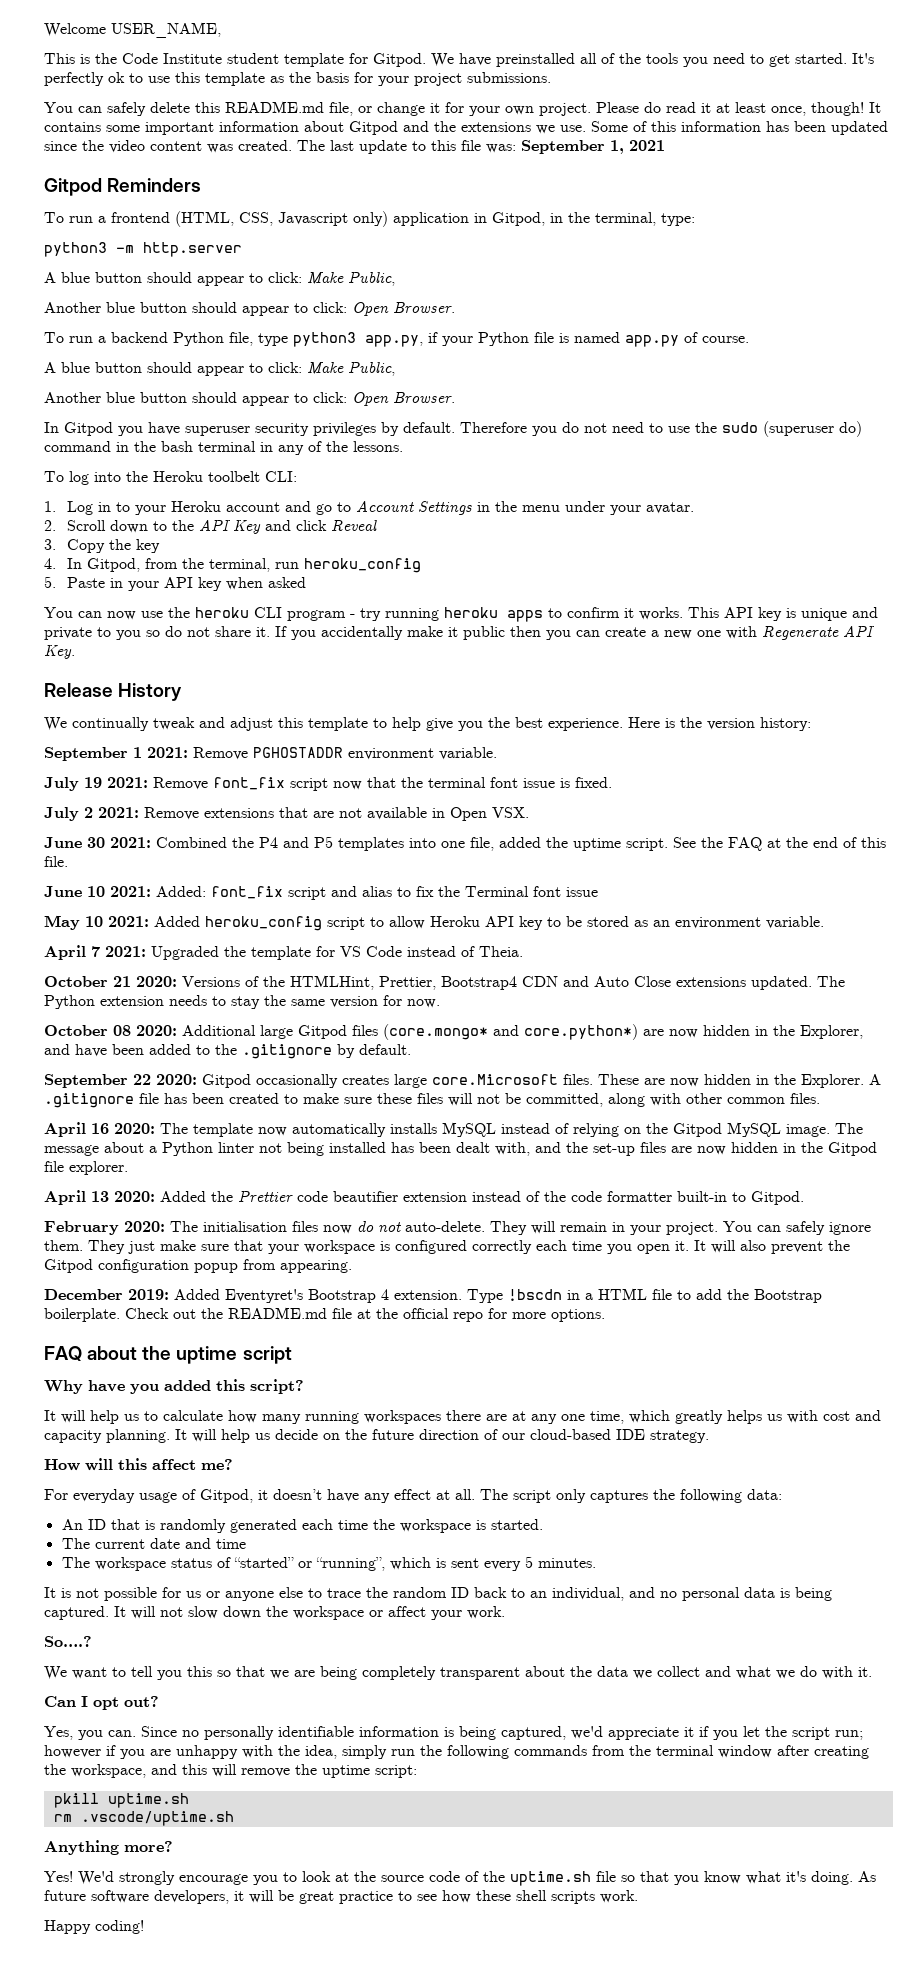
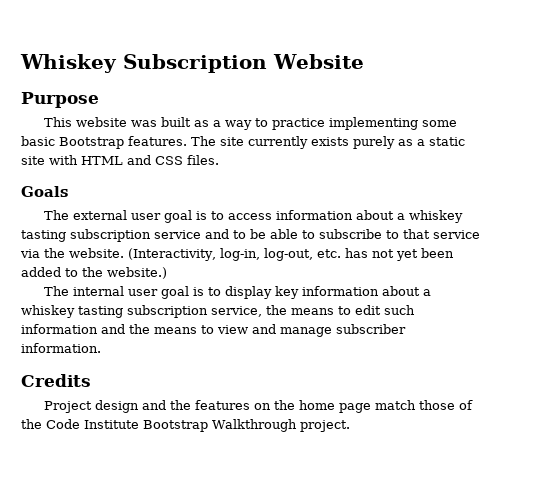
[44,22,221,38] [44,53,874,67] [44,72,551,86] [44,101,881,116] [44,121,888,135] [44,140,665,154] [44,178,202,196] [44,211,695,227] [44,242,242,257] [44,271,395,286] [44,302,455,316] [44,332,749,347] [44,361,395,376] [44,392,455,406] [44,421,862,437] [44,441,403,455] [44,471,297,485] [44,500,694,515] [44,519,377,534] [44,539,160,553] [44,558,421,573] [44,576,306,591] [44,607,878,622] [44,625,875,640] [44,645,75,659] [44,683,183,701] [44,717,811,731] [44,747,497,761] [44,777,612,791] [44,807,529,821] [44,836,886,851] [44,856,68,867] [44,886,598,900] [44,915,824,931] [44,945,523,960] [44,975,845,990] [44,995,440,1009] [44,1024,863,1040] [44,1044,411,1059] [44,1074,881,1088] [44,1093,820,1108] [44,1122,863,1137] [44,1142,877,1156] [44,1161,128,1175] [44,1190,804,1205] [44,1221,871,1235] [44,1240,850,1254] [44,1259,352,1273] [44,1288,822,1303] [44,1307,605,1322] [44,1346,292,1364] [44,1379,304,1394] [44,1410,881,1424] [44,1429,709,1443] [44,1458,233,1471] [44,1489,782,1503] [61,1519,543,1533] [61,1538,246,1549] [61,1556,596,1571] [44,1587,832,1601] [44,1606,505,1620] [44,1636,92,1647] [44,1666,872,1680] [44,1696,159,1710] [44,1726,863,1740] [44,1745,869,1759] [44,1764,417,1778] [53,1793,189,1808] [53,1811,234,1826] [44,1840,173,1855] [44,1871,876,1886] [44,1890,638,1904] [44,1920,144,1934] Welcome USER_NAME, // This is the Code Institute student template for Gitpod. We have preinstalled all of the tools you need to get started. It's perfectly ok to use this template as the basis for your project submissions. // You can safely delete this README.md file, or change it for your own project. Please do read it at least once, though! It contains some important information about Gitpod and the extensions we use. Some of this information has been updated since the video content was created. The last update to this file was: September 1, 2021 // Gitpod Reminders // To run a frontend (HTML, CSS, Javascript only) application in Gitpod, in the terminal, type: // python3 -m http.server // A blue button should appear to click: Make Public, // Another blue button should appear to click: Open Browser. // To run a backend Python file, type python3 app.py, if your Python file is named app.py of course. // A blue button should appear to click: Make Public, // Another blue button should appear to click: Open Browser. // In Gitpod you have superuser security privileges by default. Therefore you do not need to use the sudo (superuser do) command in the bash terminal in any of the lessons. // To log into the Heroku toolbelt CLI: // 1. Log in to your Heroku account and go to Account Settings in the menu under your avatar. // 2. Scroll down to the API Key and click Reveal // 3. Copy the key // 4. In Gitpod, from the terminal, run heroku_config // 5. Paste in your API key when asked // You can now use the heroku CLI program - try running heroku apps to confirm it works. This API key is unique and private to you so do not share it. If you accidentally make it public then you can create a new one with Regenerate API Key. // Release History // We continually tweak and adjust this template to help give you the best experience. Here is the version history: // September 1 2021: Remove PGHOSTADDR environment variable. // July 19 2021: Remove font_fix script now that the terminal font issue is fixed. // July 2 2021: Remove extensions that are not available in Open VSX. // June 30 2021: Combined the P4 and P5 templates into one file, added the uptime script. See the FAQ at the end of this file. // June 10 2021: Added: font_fix script and alias to fix the Terminal font issue // May 10 2021: Added heroku_config script to allow Heroku API key to be stored as an environment variable. // April 7 2021: Upgraded the template for VS Code instead of Theia. // October 21 2020: Versions of the HTMLHint, Prettier, Bootstrap4 CDN and Auto Close extensions updated. The Python extension needs to stay the same version for now. // October 08 2020: Additional large Gitpod files (core.mongo* and core.python*) are now hidden in the Explorer, and have been added to the .gitignore by default. // September 22 2020: Gitpod occasionally creates large core.Microsoft files. These are now hidden in the Explorer. A .gitignore file has been created to make sure these files will not be committed, along with other common files. // April 16 2020: The template now automatically installs MySQL instead of relying on the Gitpod MySQL image. The message about a Python linter not being installed has been dealt with, and the set-up files are now hidden in the Gitpod file explorer. // April 13 2020: Added the Prettier code beautifier extension instead of the code formatter built-in to Gitpod. // February 2020: The initialisation files now do not auto-delete. They will remain in your project. You can safely ignore them. They just make sure that your workspace is configured correctly each time you open it. It will also prevent the Gitpod configuration popup from appearing. // December 2019: Added Eventyret's Bootstrap 4 extension. Type !bscdn in a HTML file to add the Bootstrap boilerplate. Check out the README.md file at the official repo for more options. // FAQ about the uptime script // Why have you added this script? // It will help us to calculate how many running workspaces there are at any one time, which greatly helps us with cost and capacity planning. It will help us decide on the future direction of our cloud-based IDE strategy. // How will this affect me? // For everyday usage of Gitpod, it doesn’t have any effect at all. The script only captures the following data: // An ID that is randomly generated each time the workspace is started. // The current date and time // The workspace status of “started” or “running”, which is sent every 5 minutes. // It is not possible for us or anyone else to trace the random ID back to an individual, and no personal data is being captured. It will not slow down the workspace or affect your work. // So….? // We want to tell you this so that we are being completely transparent about the data we collect and what we do with it. // Can I opt out? // Yes, you can. Since no personally identifiable information is being captured, we'd appreciate it if you let the script run; however if you are unhappy with the idea, simply run the following commands from the terminal window after creating the workspace, and this will remove the uptime script: // pkill uptime.sh // rm .vscode/uptime.sh // Anything more? // Yes! We'd strongly encourage you to look at the source code of the uptime.sh file so that you know what it's doing. As future software developers, it will be great practice to see how these shell scripts work. // Happy coding! -> [20,54,364,73] [21,92,99,108] [44,117,458,130] [21,136,465,149] [21,155,219,165] [21,186,68,197] [44,210,464,223] [21,229,480,242] [20,248,454,261] [21,267,167,279] [44,286,432,299] [21,305,415,318] [21,324,406,337] [21,343,101,353] [21,374,91,387] [44,400,474,413] [21,419,350,432] Whiskey Subscription Website // Purpose // This website was built as a way to practice implementing some basic Bootstrap features. The site currently exists purely as a static site with HTML and CSS files. // Goals // The external user goal is to access information about a whiskey tasting subscription service and to be able to subscribe to that service via the website. (Interactivity, log-in, log-out, etc. has not yet been added to the website.) // The internal user goal is to display key information about a whiskey tasting subscription service, the means to edit such information and the means to view and manage subscriber information. // Credits // Project design and the features on the home page match those of the Code Institute Bootstrap Walkthrough project.

